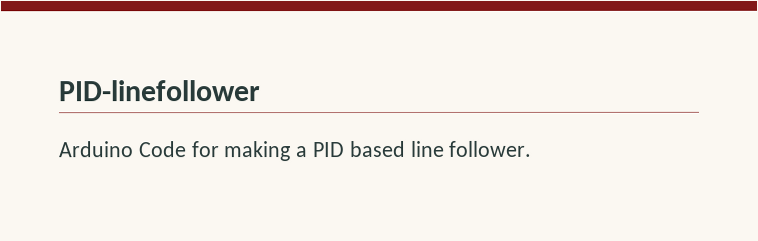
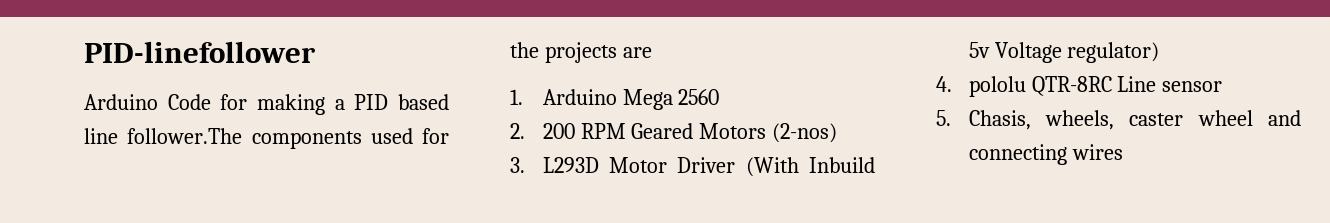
[449,140,533,157] follower. -> [127,128,449,149] [510,42,652,63] [510,89,720,110] [510,123,838,143] [510,157,875,177] [968,42,1160,63] [936,76,1223,97] [936,110,1301,130] [968,144,1123,165] follower.The components used for the projects are // 1. Arduino Mega 2560 // 2. 200 RPM Geared Motors (2-nos) // 3. L293D Motor Driver (With Inbuild 5v Voltage regulator) // 4. pololu QTR-8RC Line sensor // 5. Chasis, wheels, caster wheel and connecting wires

